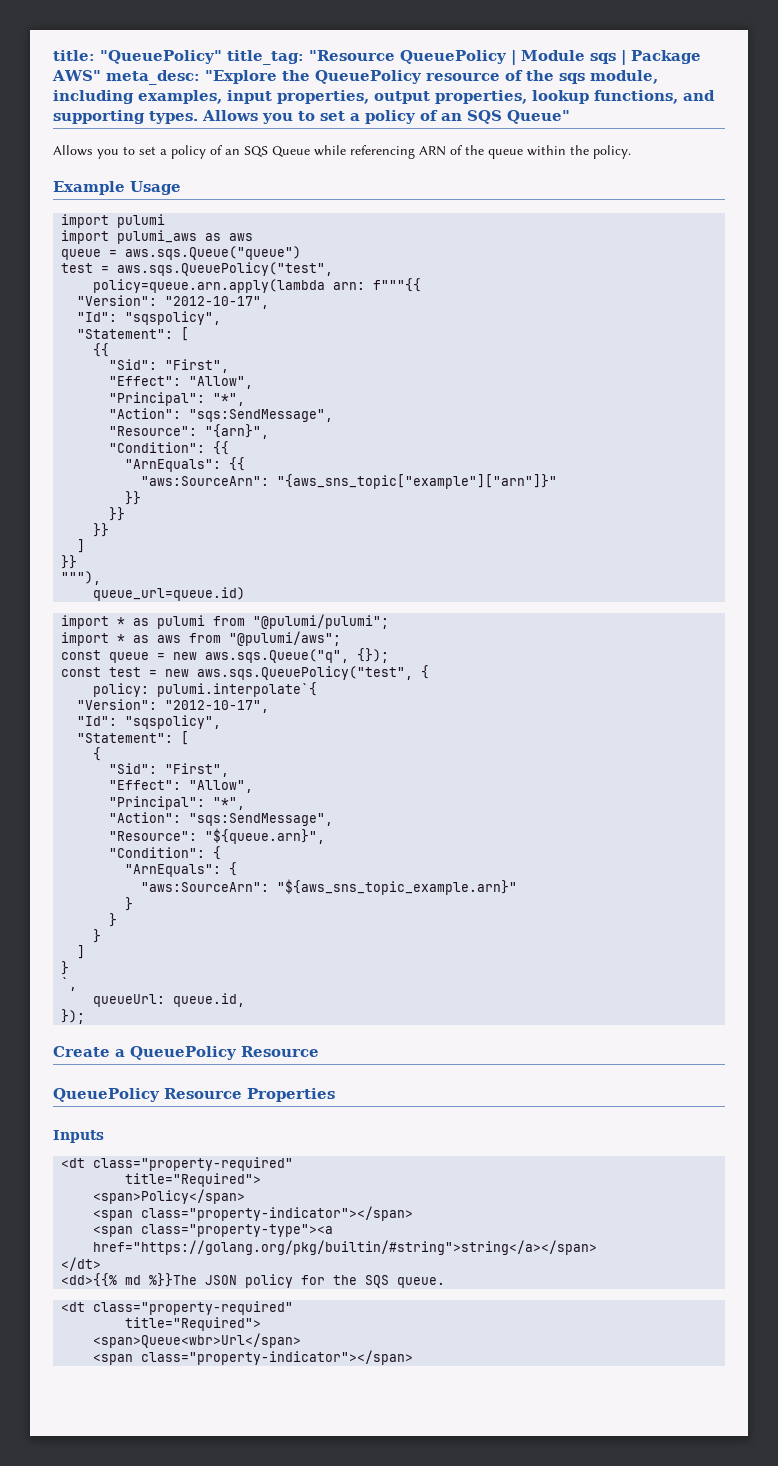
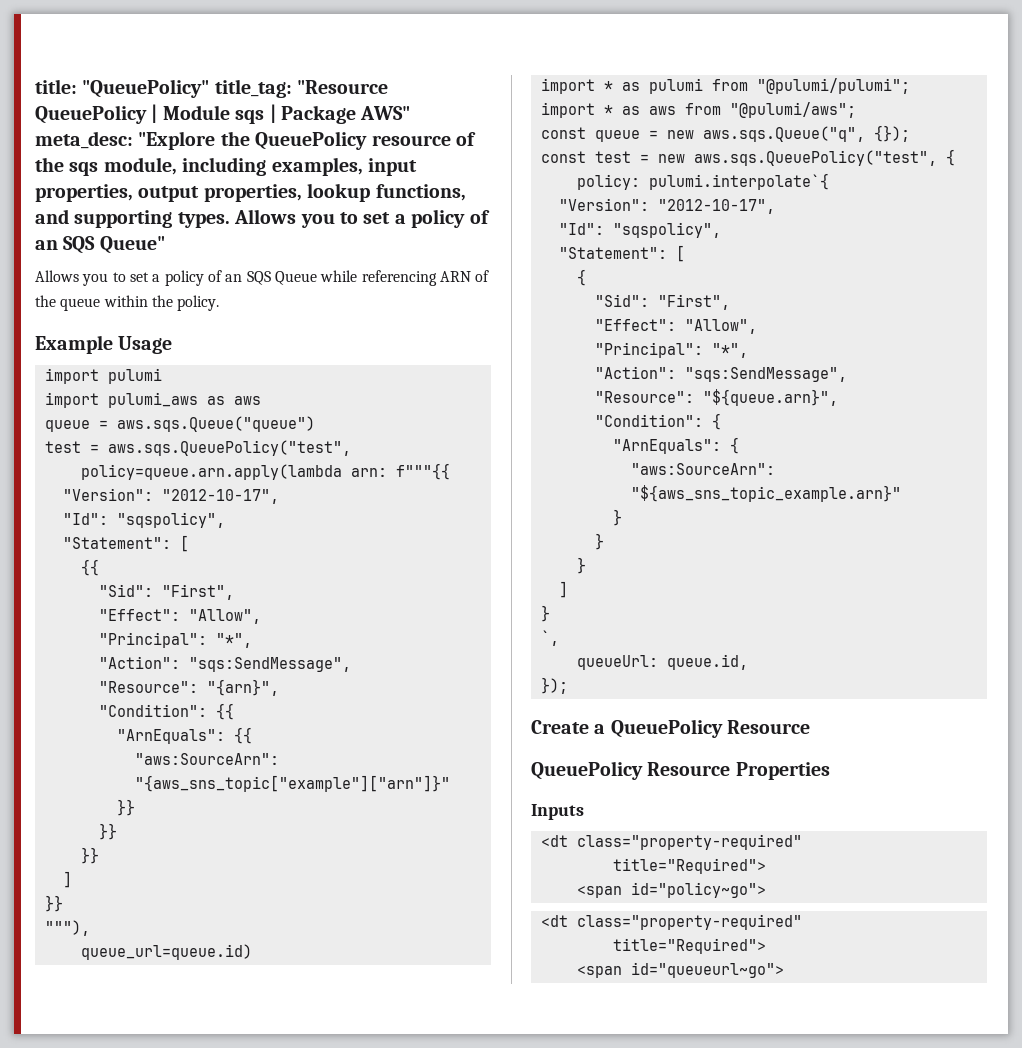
[93,1189,246,1204] [93,1206,414,1221] [93,1224,334,1237] [93,1240,598,1255] [61,1257,102,1271] [61,1273,446,1288] [61,1301,294,1315] [125,1317,262,1331] [93,1333,302,1348] [93,1350,414,1365] // <span>Policy</span> // <span class="property-indicator"></span> // <span class="property-type"><a href="https://golang.org/pkg/builtin/#string">string</a></span> // </dt> // <dd>{{% md %}}The JSON policy for the SQS queue. // <dt class="property-required" // title="Required"> // <span>Queue<wbr>Url</span> // <span class="property-indicator"></span> -> [576,882,766,898] [540,914,802,930] [612,938,766,954] [576,962,784,978] // <span id="policy~go"> // <dt class="property-required" // title="Required"> // <span id="queueurl~go">

